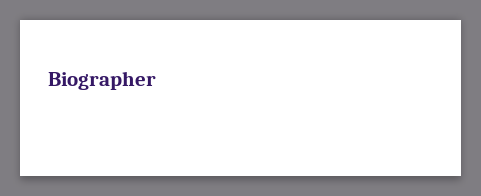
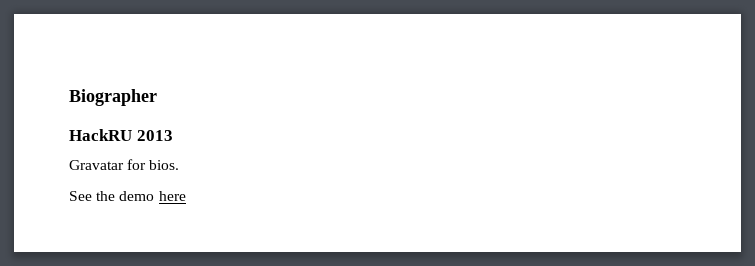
(156, 80) none -> [69,129,173,141] [69,159,180,170] [69,191,186,201] // HackRU 2013 // Gravatar for bios. // See the demo here

